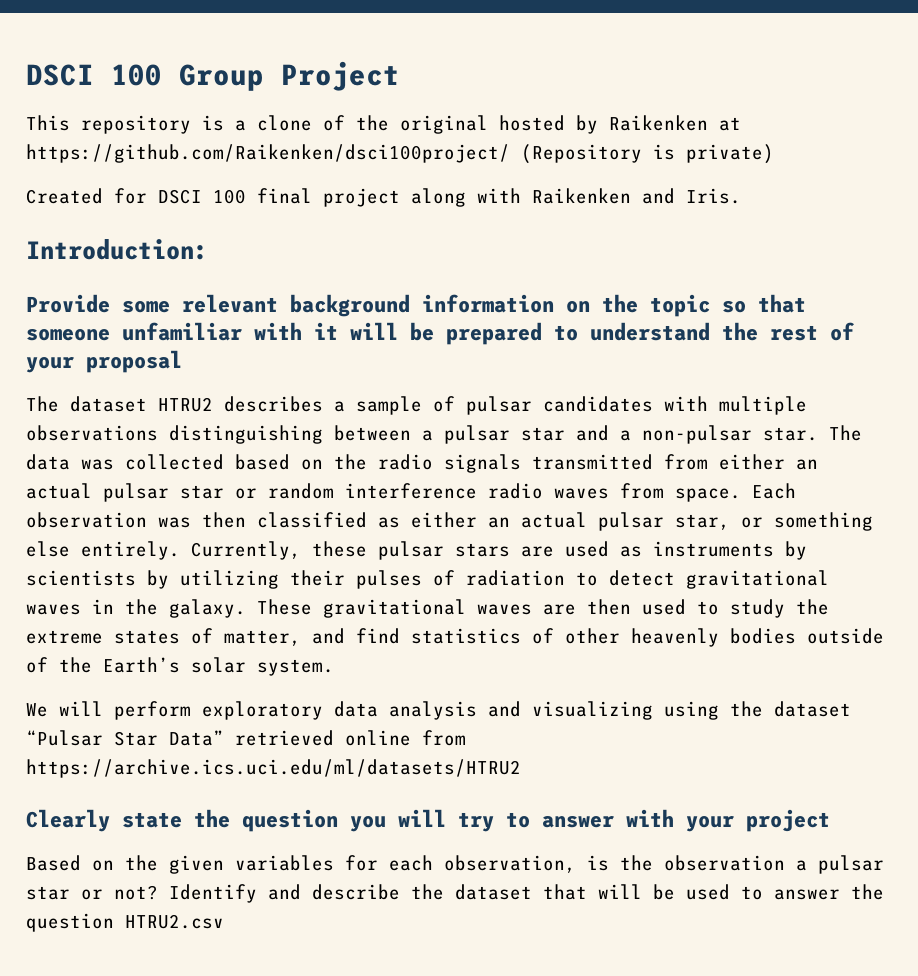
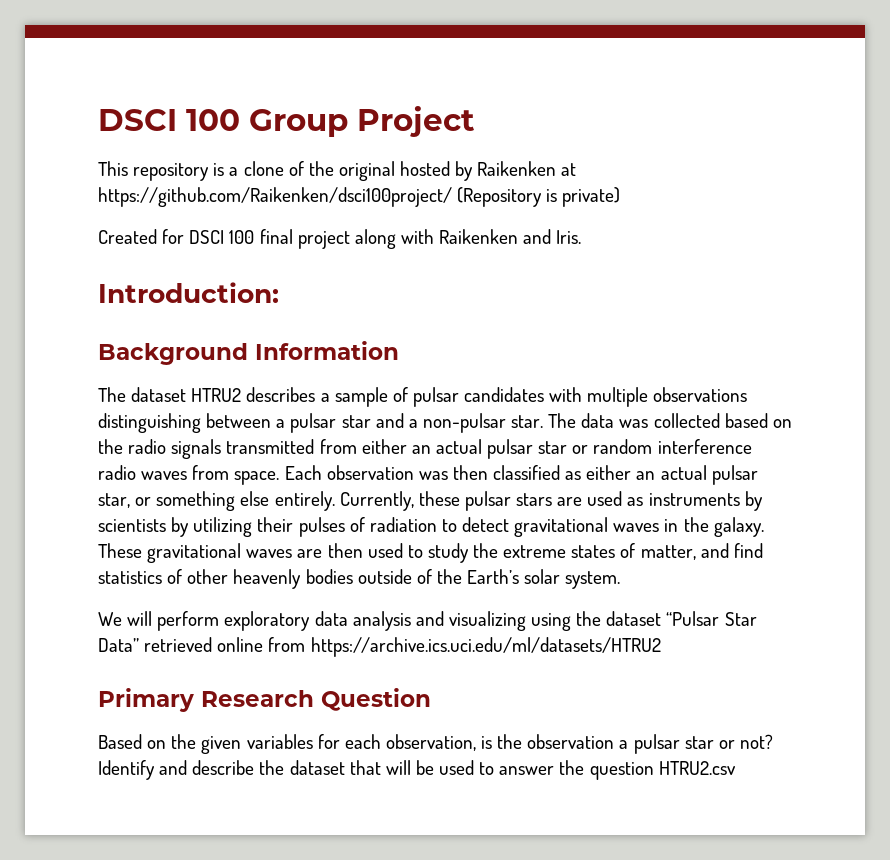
[26,294,806,317] [26,322,854,345] [26,350,182,373] Provide some relevant background information on the topic so that someone unfamiliar with it will be prepared to understand the rest of your proposal -> [98,341,399,365] Background Information
[26,809,830,832] Clearly state the question you will try to answer with your project -> [98,688,431,712] Primary Research Question

